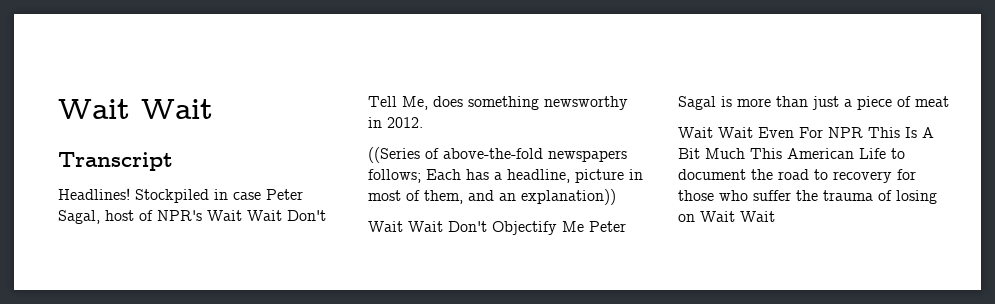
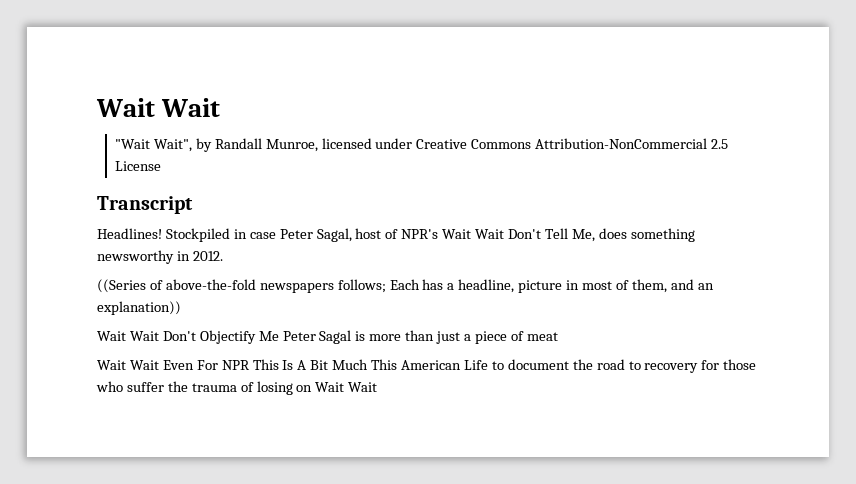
[58,99,213,119] Wait Wait -> [96,98,221,117] [114,138,729,152] [114,161,161,171] Wait Wait // "Wait Wait", by Randall Munroe, licensed under Creative Commons Attribution-NonCommercial 2.5 License

